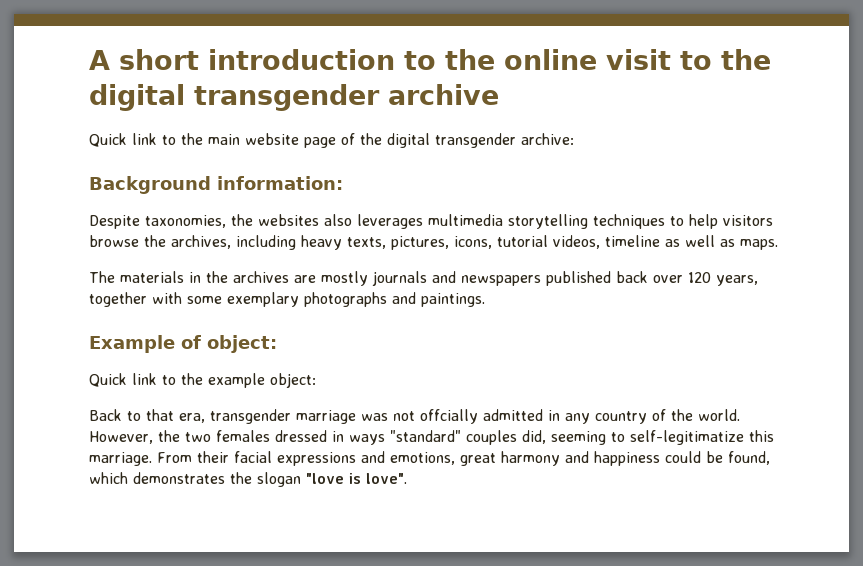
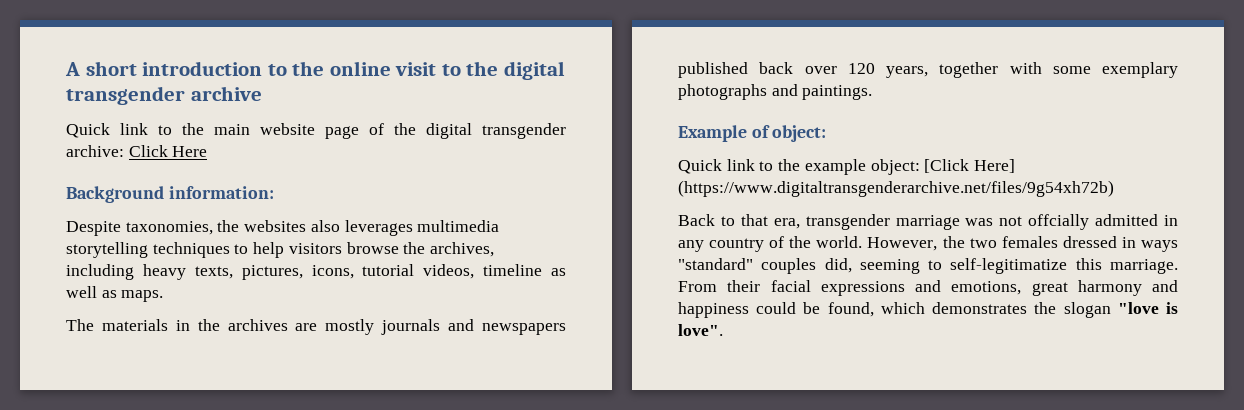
(574, 139) none -> [128,145,208,157] Click Here
(316, 380) none -> [924,159,1016,173] [678,180,1114,197] [Click Here] (https://www.digitaltransgenderarchive.net/files/9g54xh72b)

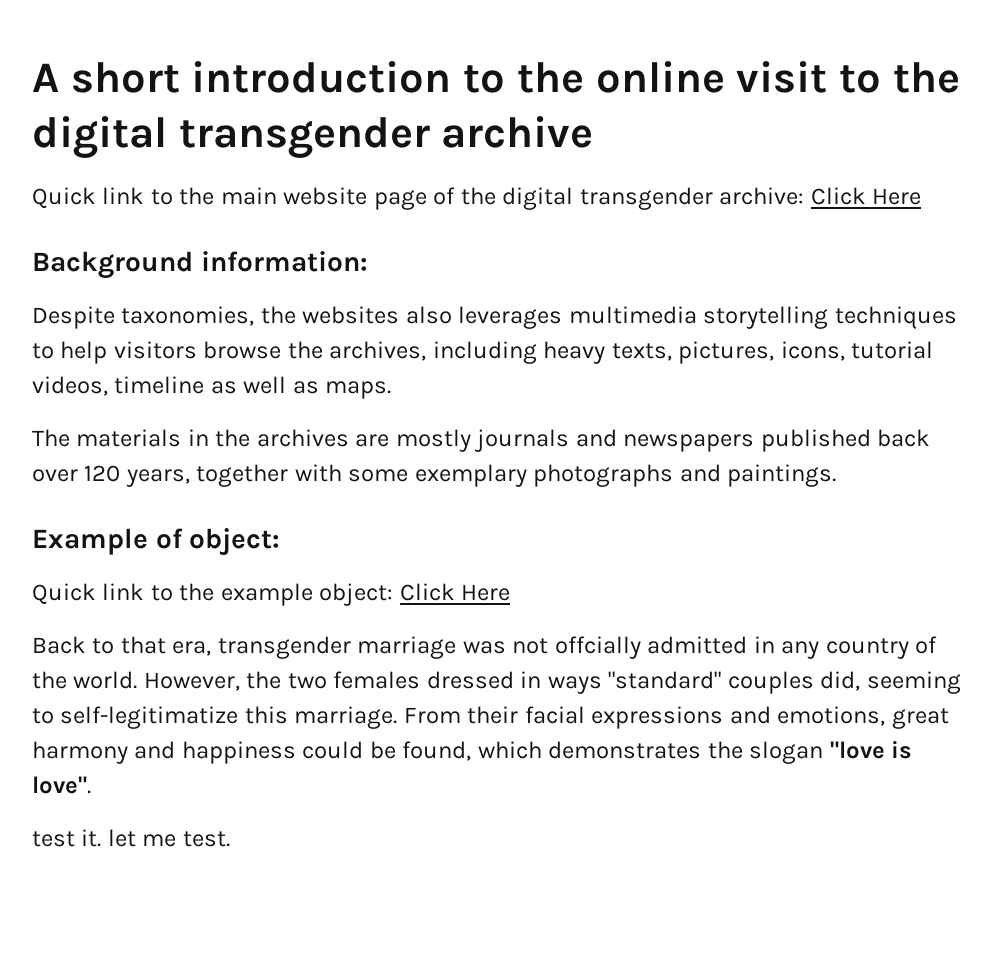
[924,159,1016,173] [678,180,1114,197] [Click Here] (https://www.digitaltransgenderarchive.net/files/9g54xh72b) -> [399,583,511,601] Click Here
(723, 330) none -> [32,829,230,847] // test it. let me test.

